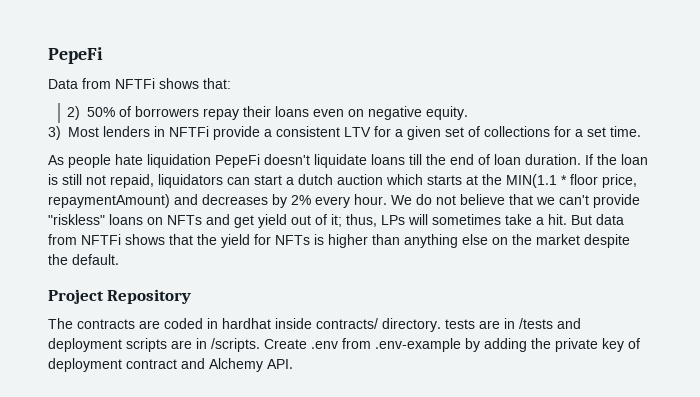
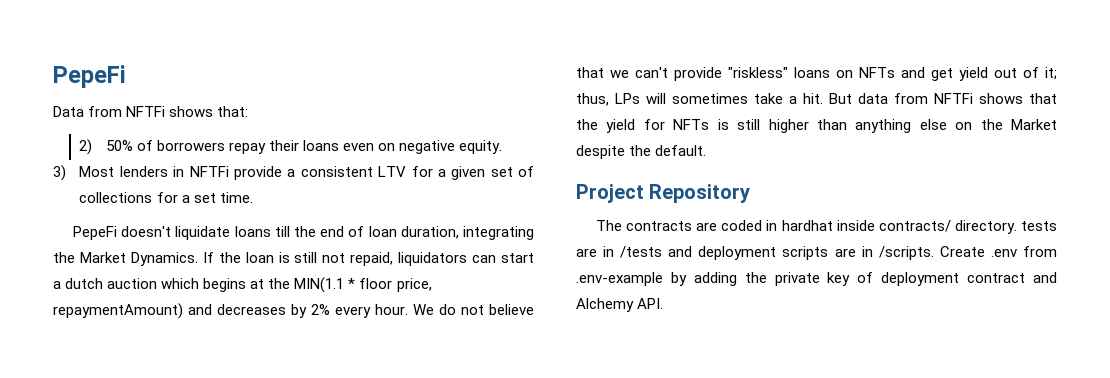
[48,154,211,168] As people hate liquidation -> (253, 197) none
[525,154,581,165] duration. -> [400,226,534,240] [53,252,198,266] duration, integrating the Market Dynamics.
[427,175,462,185] starts -> [203,278,247,292] begins
(324, 239) none -> [737,119,761,130] still
[536,234,580,245] market -> [1011,119,1058,130] Market

